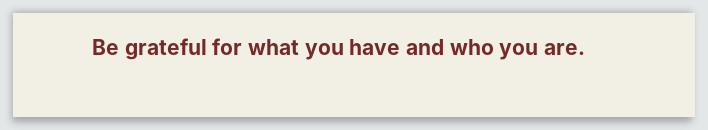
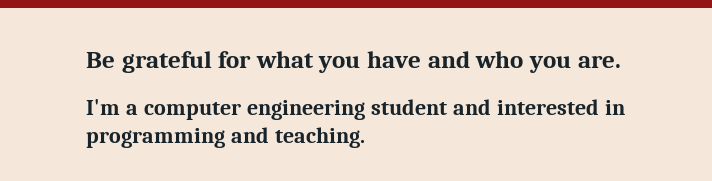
(586, 49) none -> [86,99,625,120] [86,127,365,148] // I'm a computer engineering student and interested in programming and teaching.

